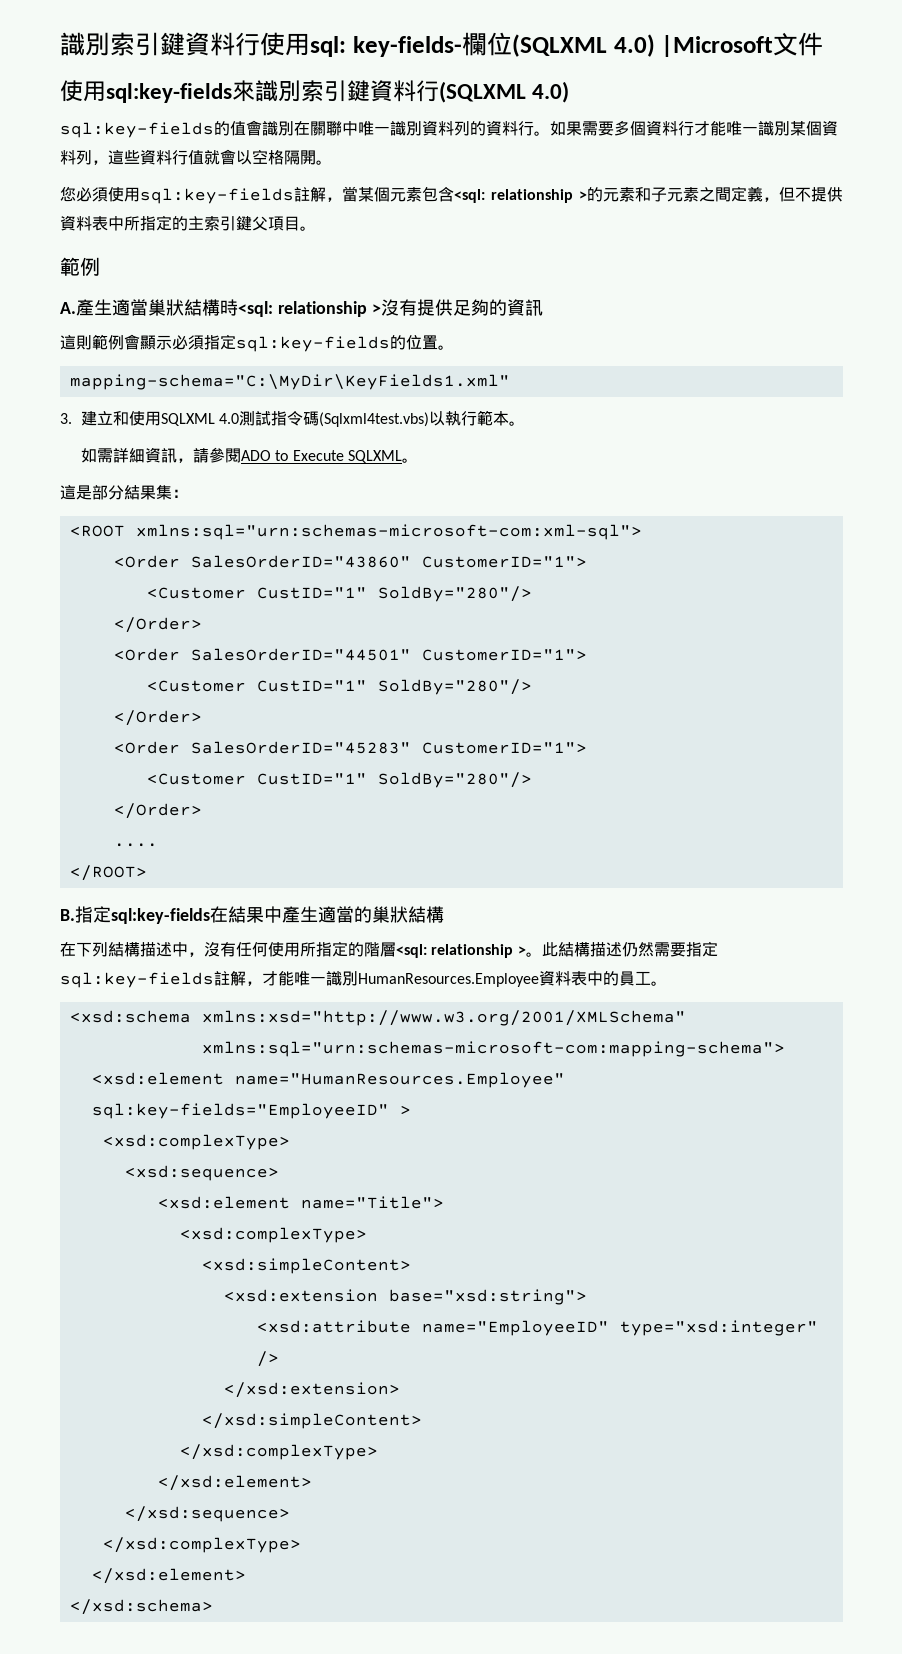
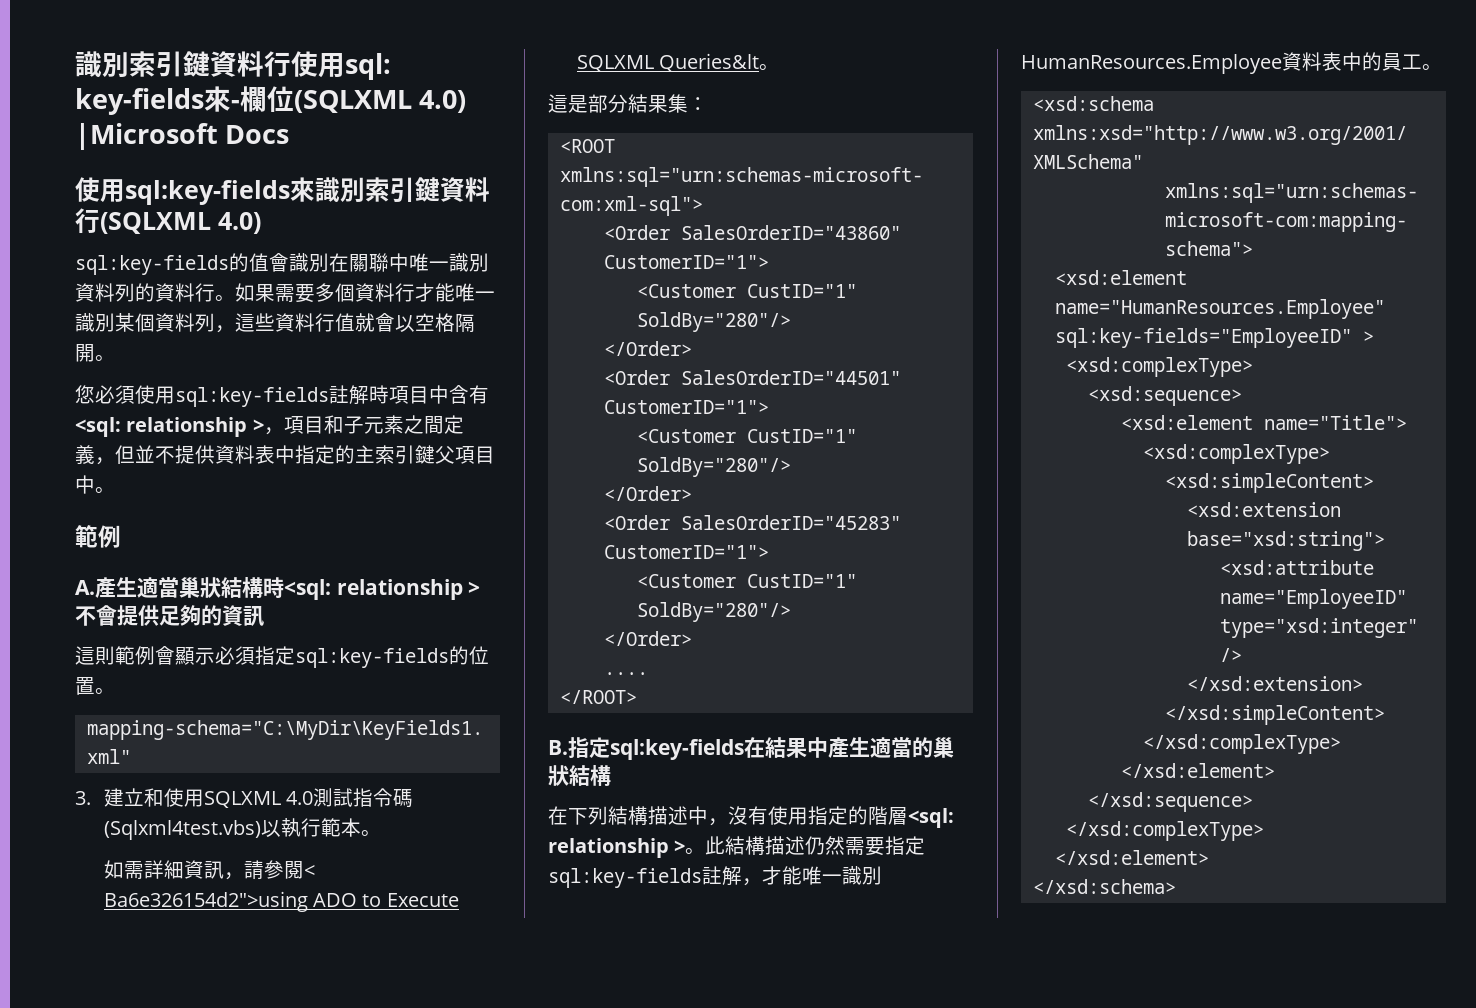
[352,36,462,57] key-fields- -> [75,86,240,115] key-fields來-
[773,32,824,56] 文件 -> [225,125,290,144] Docs
[326,186,635,203] ，當某個元素包含<sql: relationship >的元素 -> [369,385,489,404] [75,416,324,437] 時項目中含有<sql: relationship >，項目
(795, 194) none -> [135,445,155,463] 並
[124,216,140,231] 所 -> (295, 454) none
(300, 223) none -> [75,475,95,494] 中
[380,299,417,316] 沒有 -> [75,605,117,626] 不會
(242, 455) none -> [303,865,315,877] [103,891,308,912] < Ba6e326154d2">using
(403, 456) none -> [659,53,760,72] Queries&lt
[236,942,316,957] 任何使用所 -> [768,806,808,825] 使用

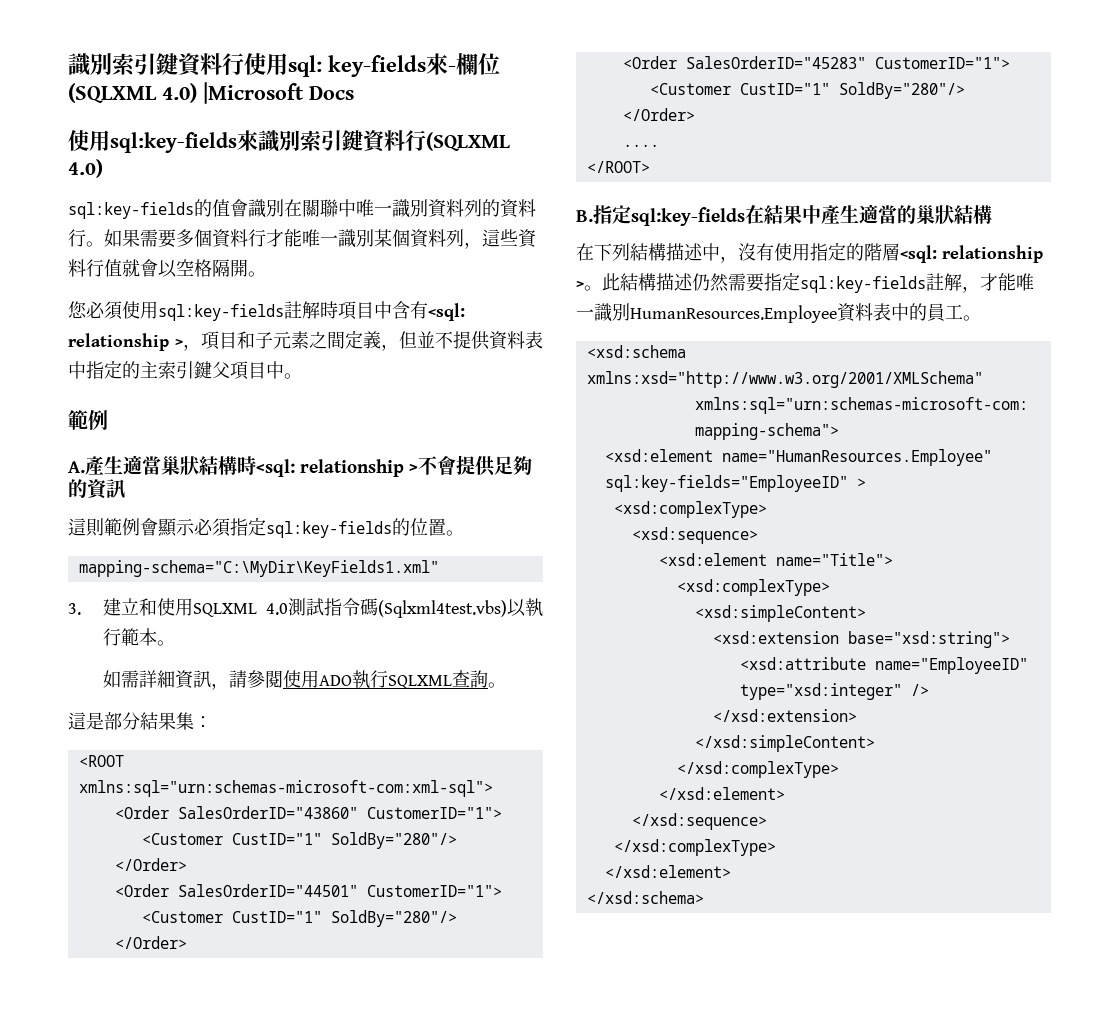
[303,865,315,877] [103,891,459,912] [576,53,760,72] < Ba6e326154d2">using ADO to Execute SQLXML Queries&lt -> [283,670,489,689] 使用ADO執行SQLXML查詢

